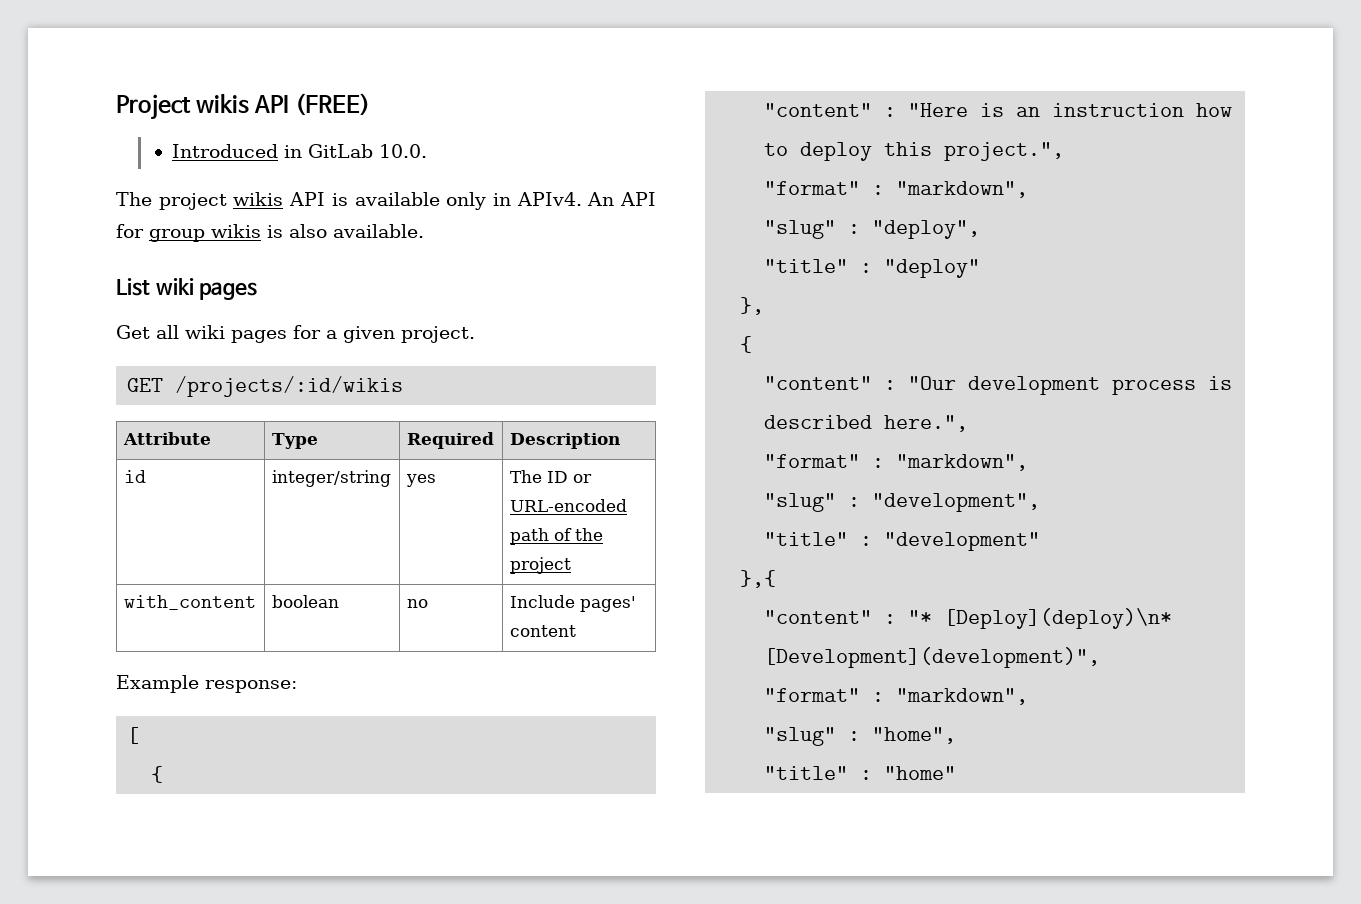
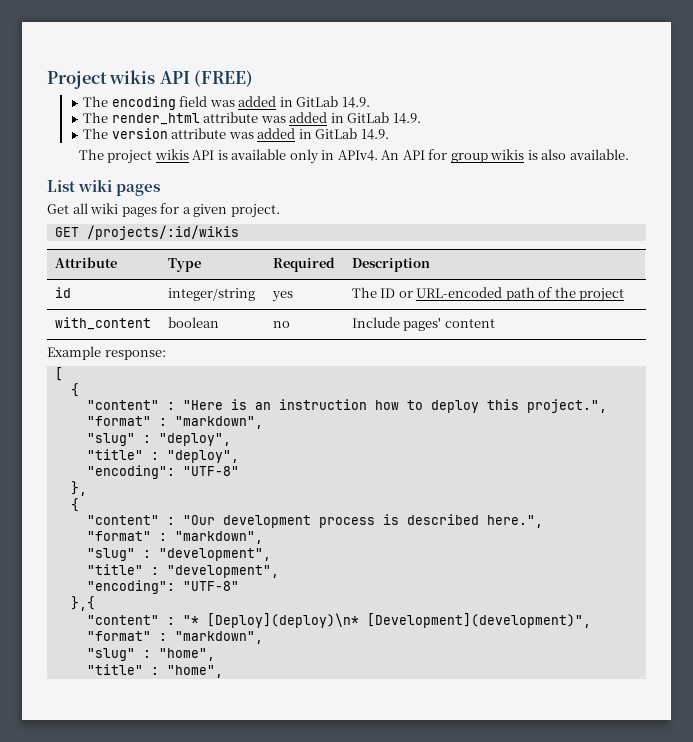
[172,144,428,158] Introduced in GitLab 10.0. -> [83,96,370,110] [83,112,421,125] [83,128,389,140] The encoding field was added in GitLab 14.9. // The render_html attribute was added in GitLab 14.9. // The version attribute was added in GitLab 14.9.
[884,259,981,278] "deploy" -> [166,450,239,463] [86,465,239,479] "deploy", // "encoding": "UTF-8"
[884,532,1041,551] "development" -> [166,565,279,578] [86,580,239,594] "development", // "encoding": "UTF-8"
[884,766,957,780] "home" -> [166,665,223,678] "home",

